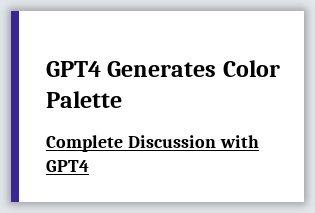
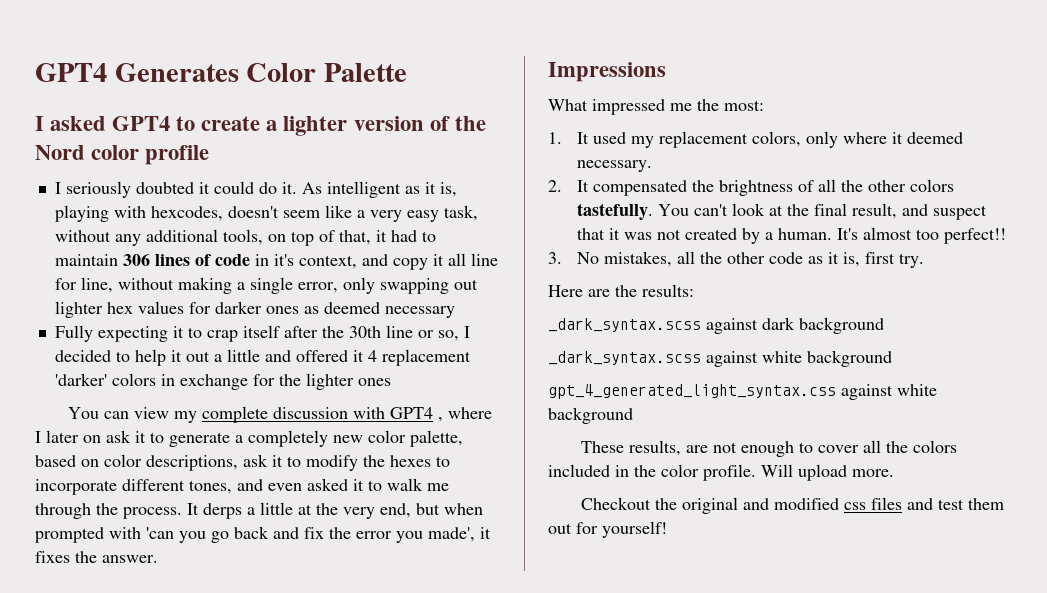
[46,135,259,152] [46,160,89,172] Complete Discussion with GPT4 -> [35,116,486,136] [35,145,210,165] [54,181,457,198] [54,205,478,222] [54,229,436,246] [54,253,498,270] [54,277,478,294] [54,301,455,318] [54,325,470,342] [54,349,471,366] [54,373,391,390] [68,406,493,423] [35,430,463,447] [35,454,450,471] [35,478,449,495] [35,502,483,519] [35,526,491,543] [35,551,158,563] [548,62,666,82] [548,99,764,115] [548,131,964,148] [577,160,653,172] [548,179,955,196] [577,203,988,220] [577,227,1007,244] [548,251,925,268] [548,284,694,297] [548,317,884,334] [548,350,892,367] [548,384,937,400] [548,407,633,424] [581,440,958,457] [548,464,894,481] [581,497,1005,514] [548,521,667,538] I asked GPT4 to create a lighter version of the Nord color profile // I seriously doubted it could do it. As intelligent as it is, playing with hexcodes, doesn't seem like a very easy task, without any additional tools, on top of that, it had to maintain 306 lines of code in it's context, and copy it all line for line, without making a single error, only swapping out lighter hex values for darker ones as deemed necessary // Fully expecting it to crap itself after the 30th line or so, I decided to help it out a little and offered it 4 replacement 'darker' colors in exchange for the lighter ones // You can view my complete discussion with GPT4 , where I later on ask it to generate a completely new color palette, based on color descriptions, ask it to modify the hexes to incorporate different tones, and even asked it to walk me through the process. It derps a little at the very end, but when prompted with 'can you go back and fix the error you made', it fixes the answer. // Impressions // What impressed me the most: // 1. It used my replacement colors, only where it deemed necessary. // 2. It compensated the brightness of all the other colors tastefully. You can't look at the final result, and suspect that it was not created by a human. It's almost too perfect!! // 3. No mistakes, all the other code as it is, first try. // Here are the results: // _dark_syntax.scss against dark background // _dark_syntax.scss against white background // gpt_4_generated_light_syntax.css against white background // These results, are not enough to cover all the colors included in the color profile. Will upload more. // Checkout the original and modified css files and test them out for yourself!

